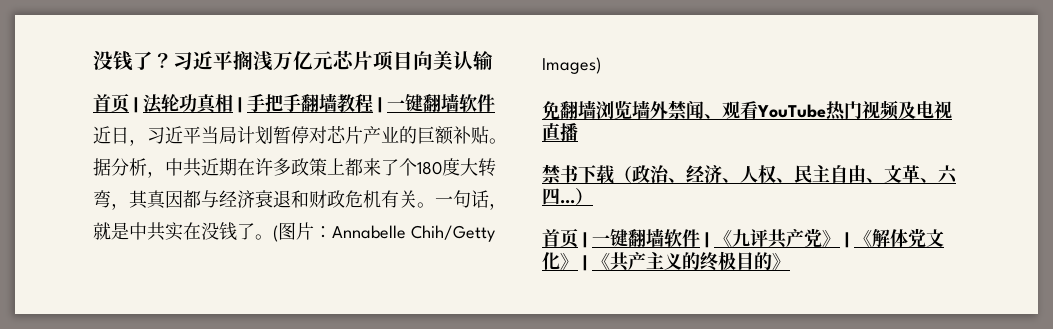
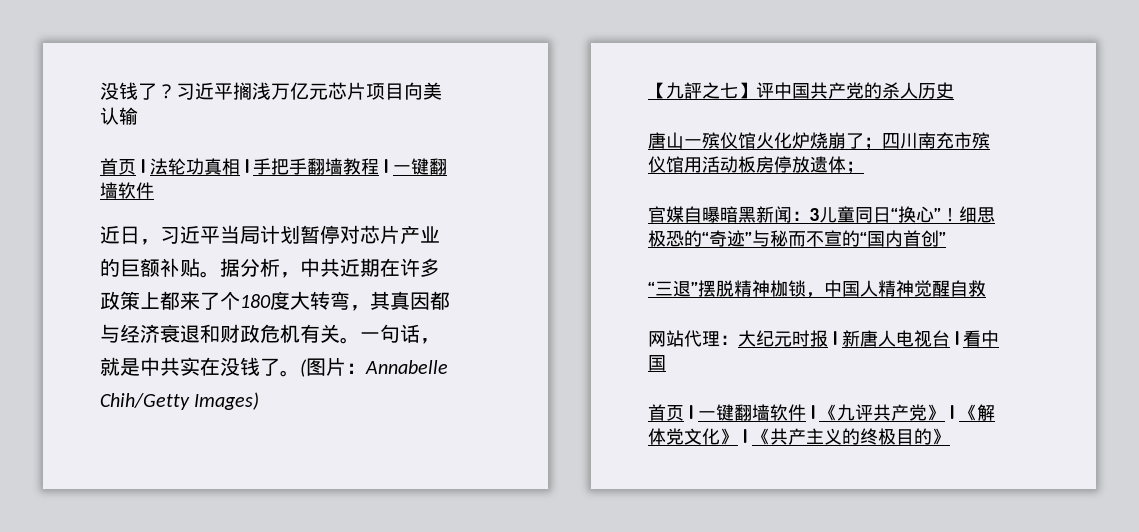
[542,100,952,121] [542,123,578,141] [542,164,958,184] [542,187,593,205] 免翻墙浏览墙外禁闻、观看YouTube热门视频及电视直播 // 禁书下载（政治、经济、人权、民主自由、文革、六四...） -> [648,82,954,99] [648,132,990,150] [648,156,864,174] [648,206,995,223] [648,230,946,247] [648,280,986,298] [648,330,1000,347] [648,355,666,371] 【九評之七】评中国共产党的杀人历史 // 唐山一殡仪馆火化炉烧崩了；四川南充市殡仪馆用活动板房停放遗体； // 官媒自曝暗黑新闻：3儿童同日“换心”！细思极恐的“奇迹”与秘而不宣的“国内首创” // “三退”摆脱精神枷锁，中国人精神觉醒自救 // 网站代理：大纪元时报 | 新唐人电视台 | 看中国

